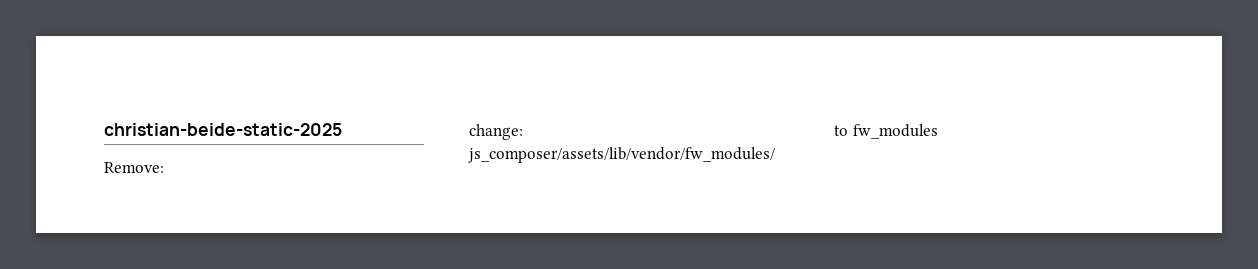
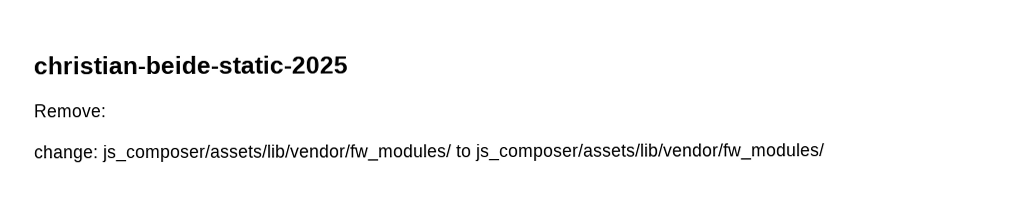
[852,124,938,139] fw_modules -> [475,143,825,162] js_composer/assets/lib/vendor/fw_modules/

